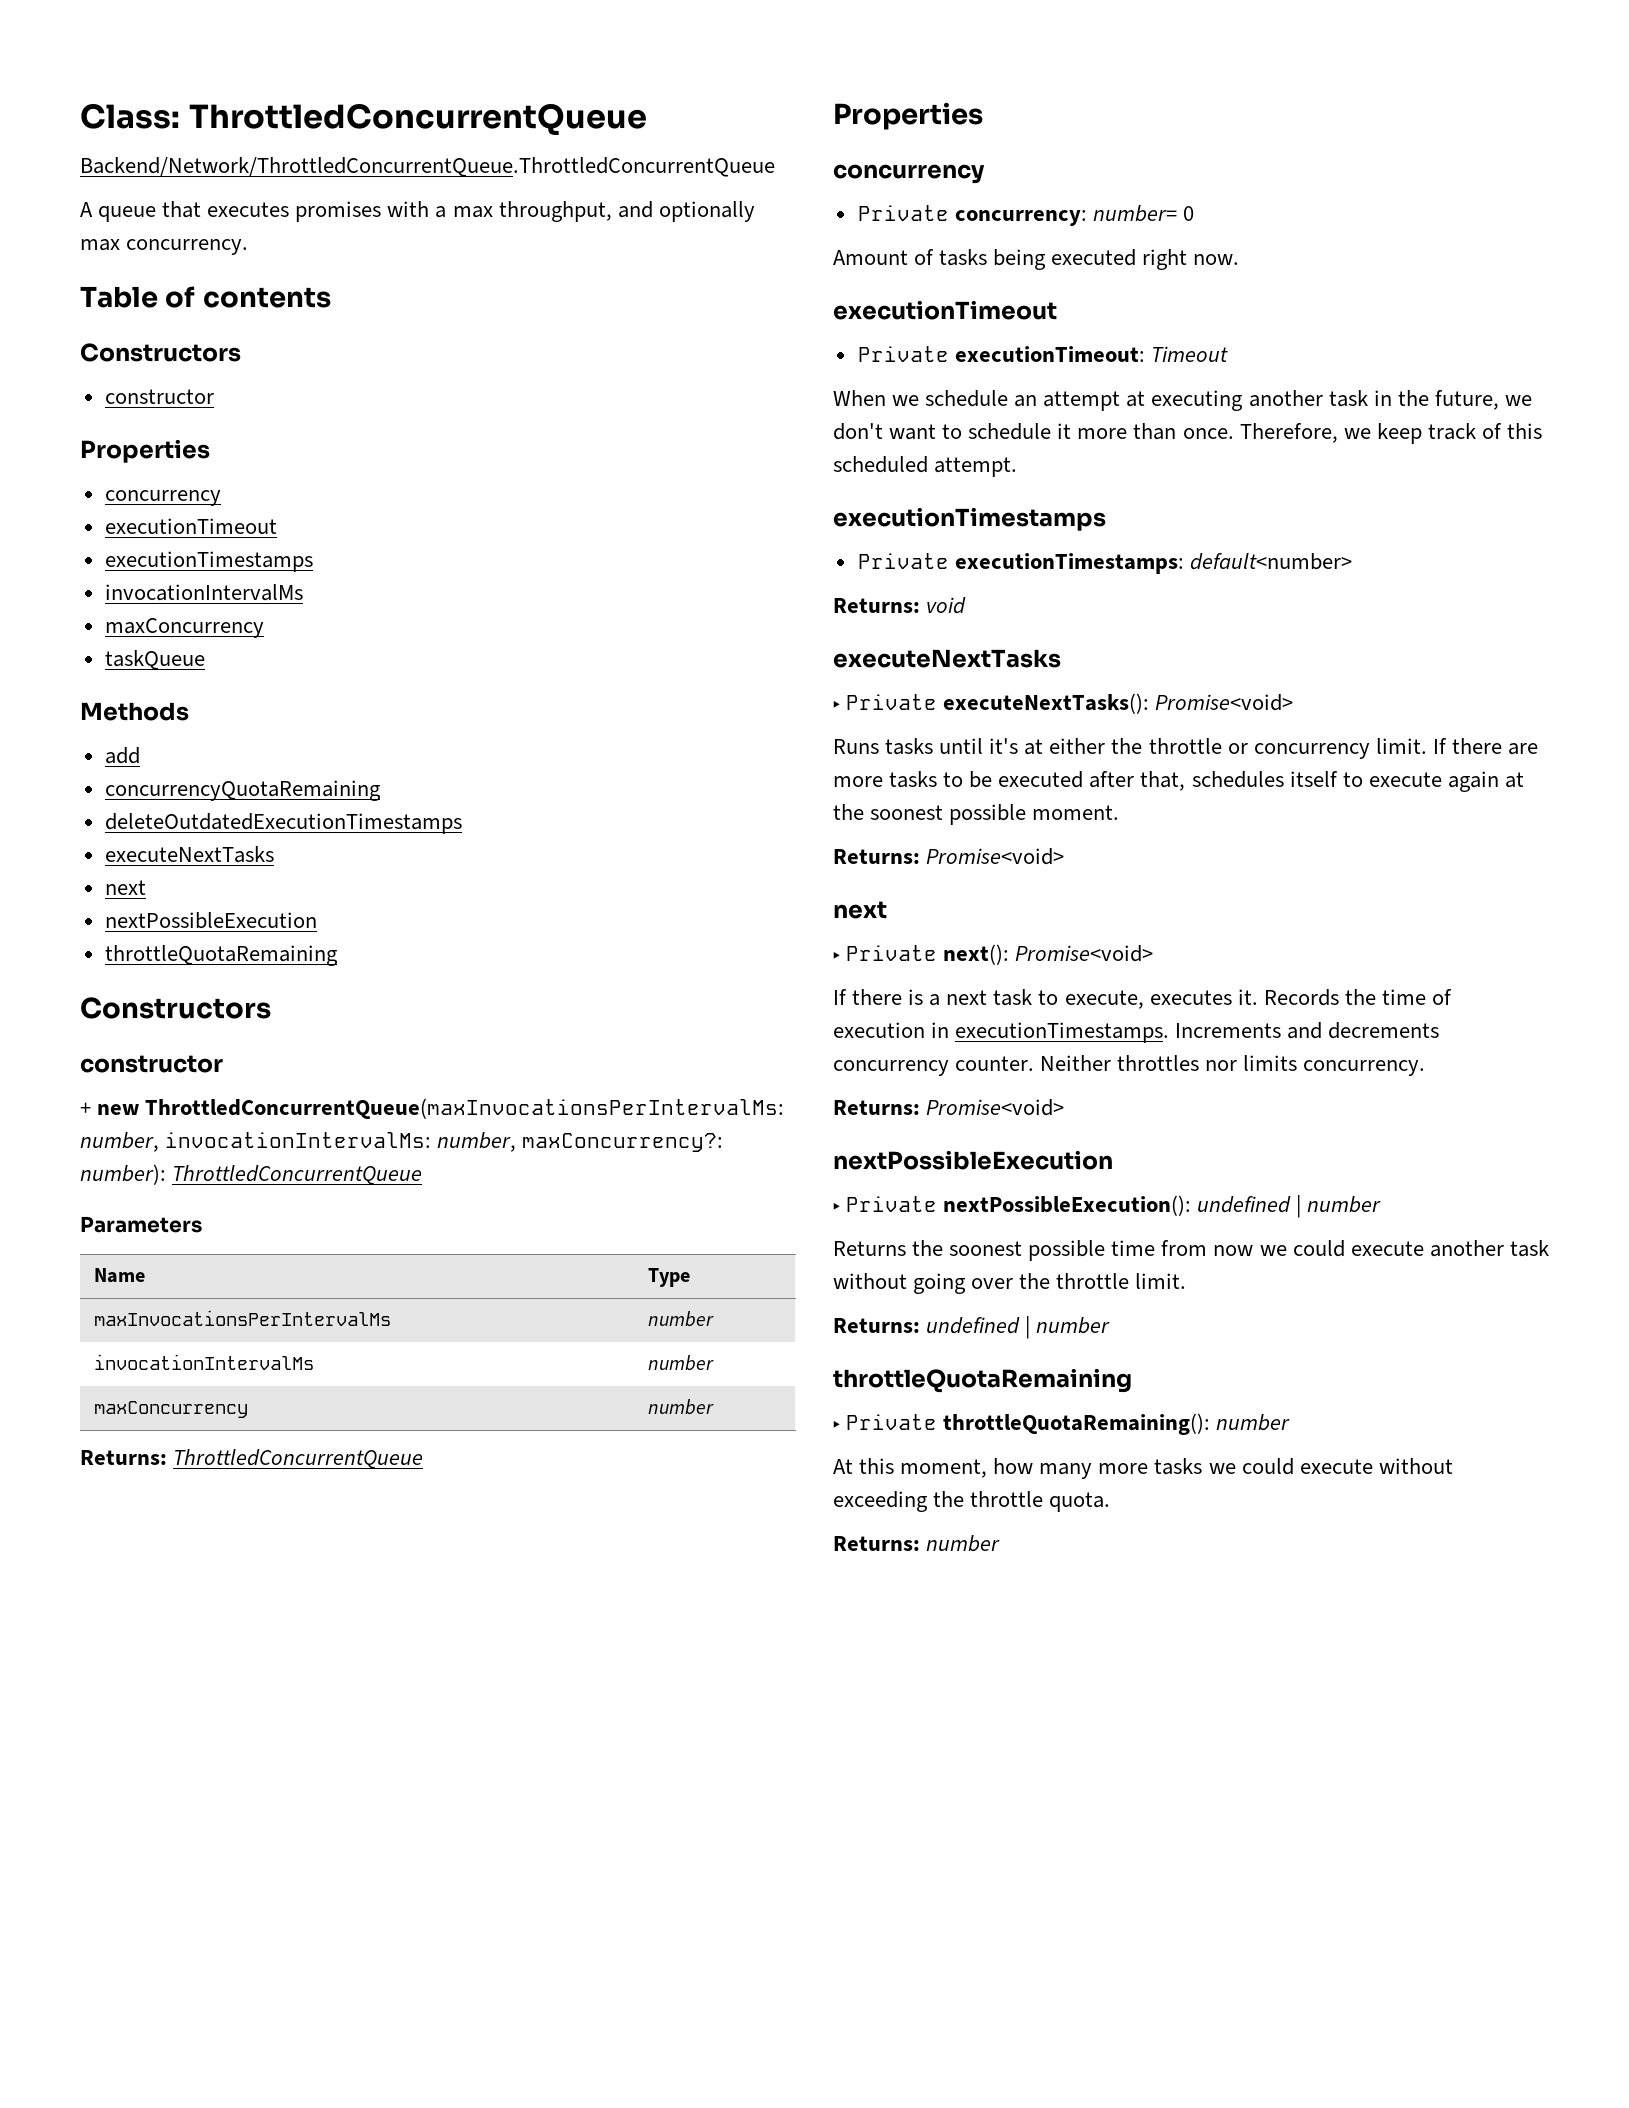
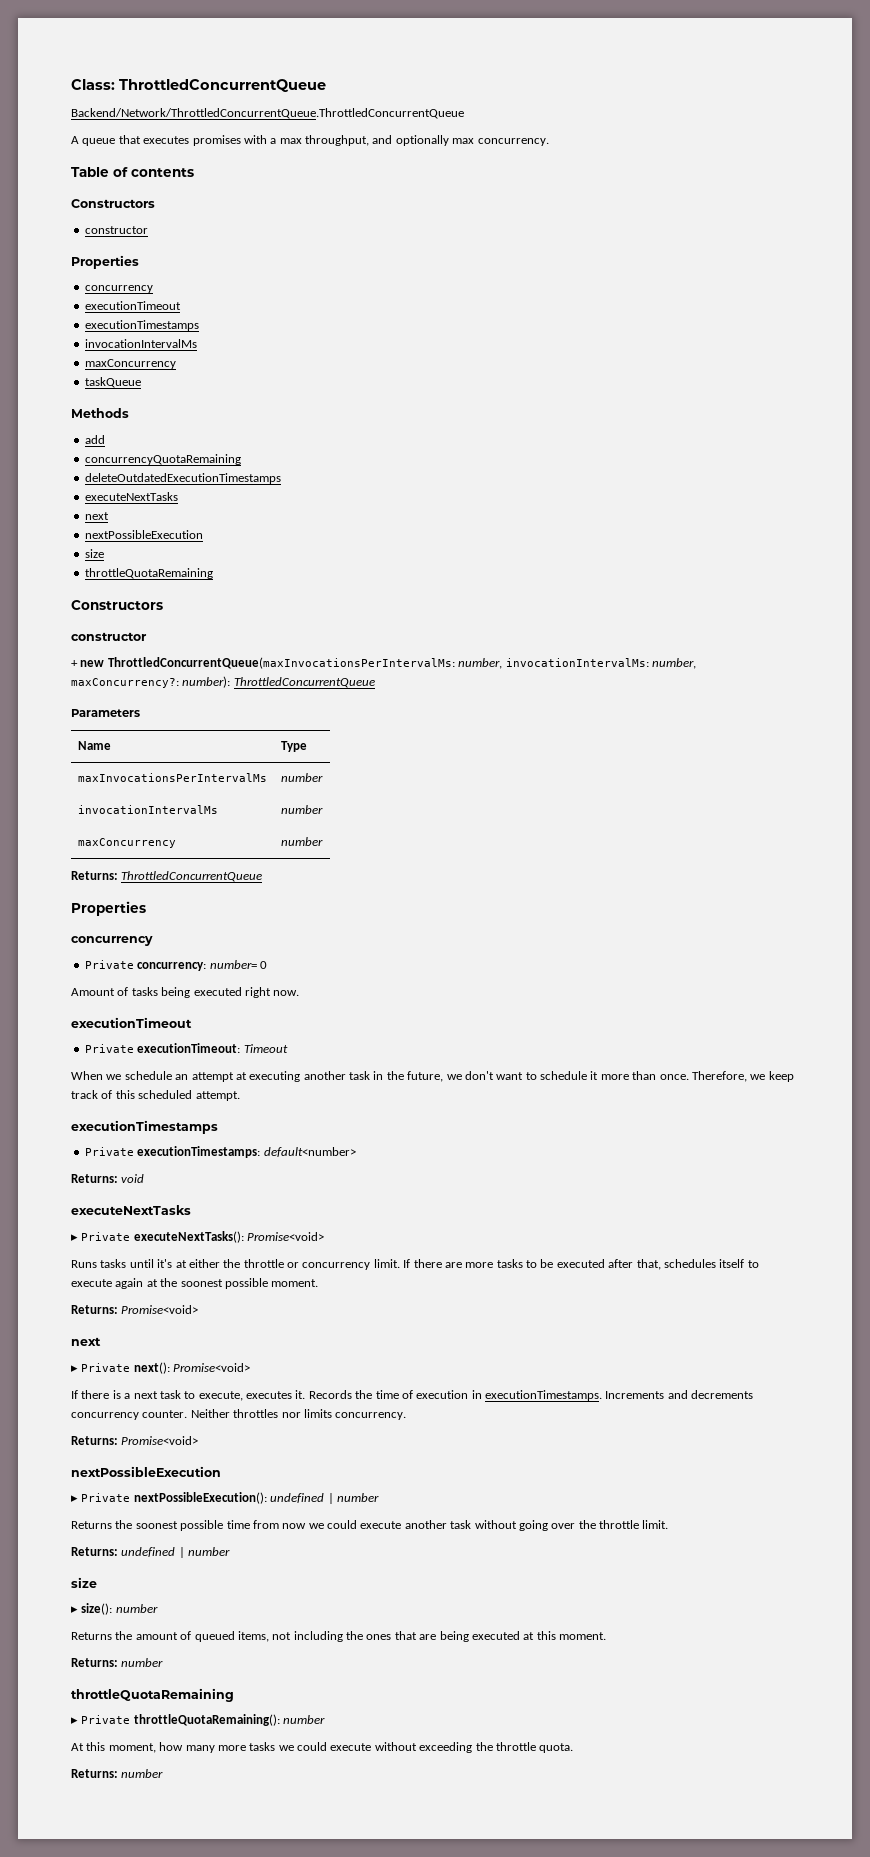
(317, 920) none -> [84,549,104,558] // size
(1111, 1325) none -> [71,1577,97,1588] [71,1603,158,1615] [71,1631,606,1642] [71,1658,164,1667] // size // ▸ size(): number // Returns the amount of queued items, not including the ones that are being executed at this moment. // Returns: number

